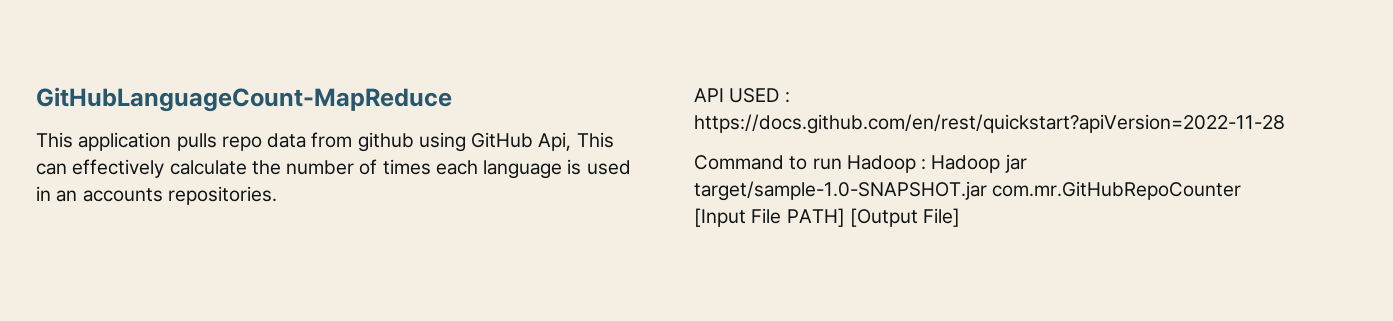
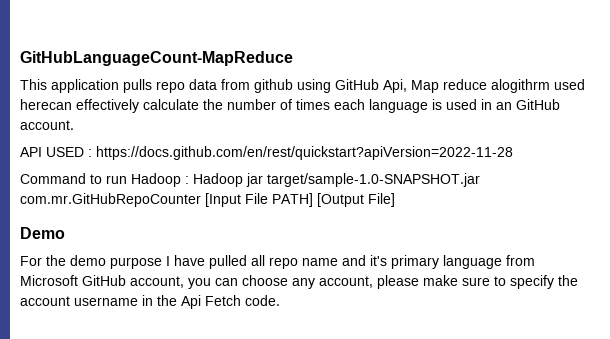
[576,132,614,148] [36,163,67,175] This can -> [411,79,585,93] [20,99,72,110] Map reduce alogithrm used herecan
[82,186,277,205] accounts repositories. -> [516,99,560,110] [20,120,74,130] GitHub account.
(961, 217) none -> [20,227,65,239] [20,255,535,269] [20,275,578,289] [20,295,280,309] // Demo // For the demo purpose I have pulled all repo name and it's primary language from Microsoft GitHub account, you can choose any account, please make sure to specify the account username in the Api Fetch code.

